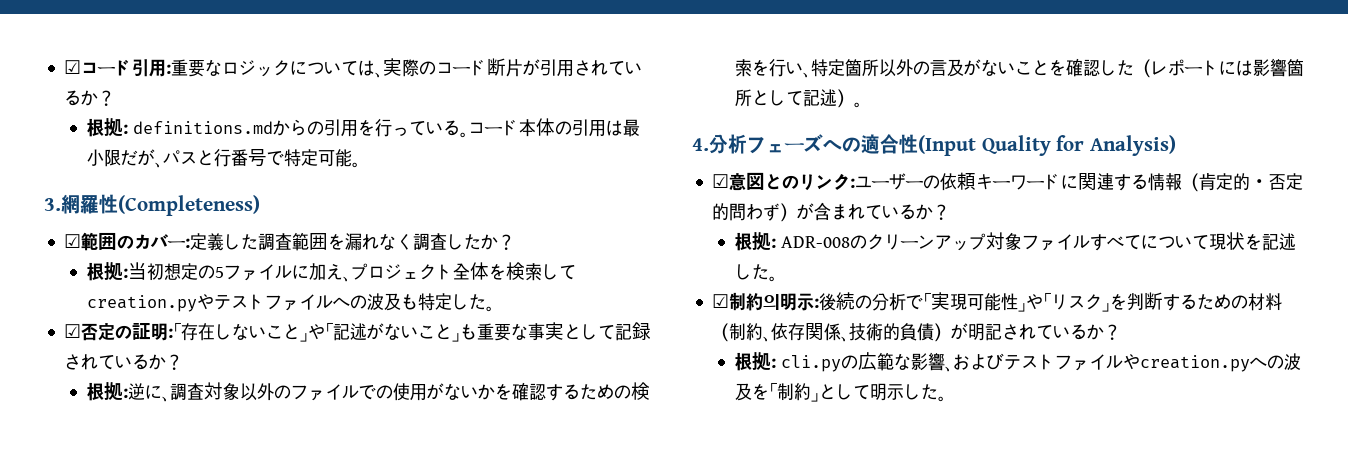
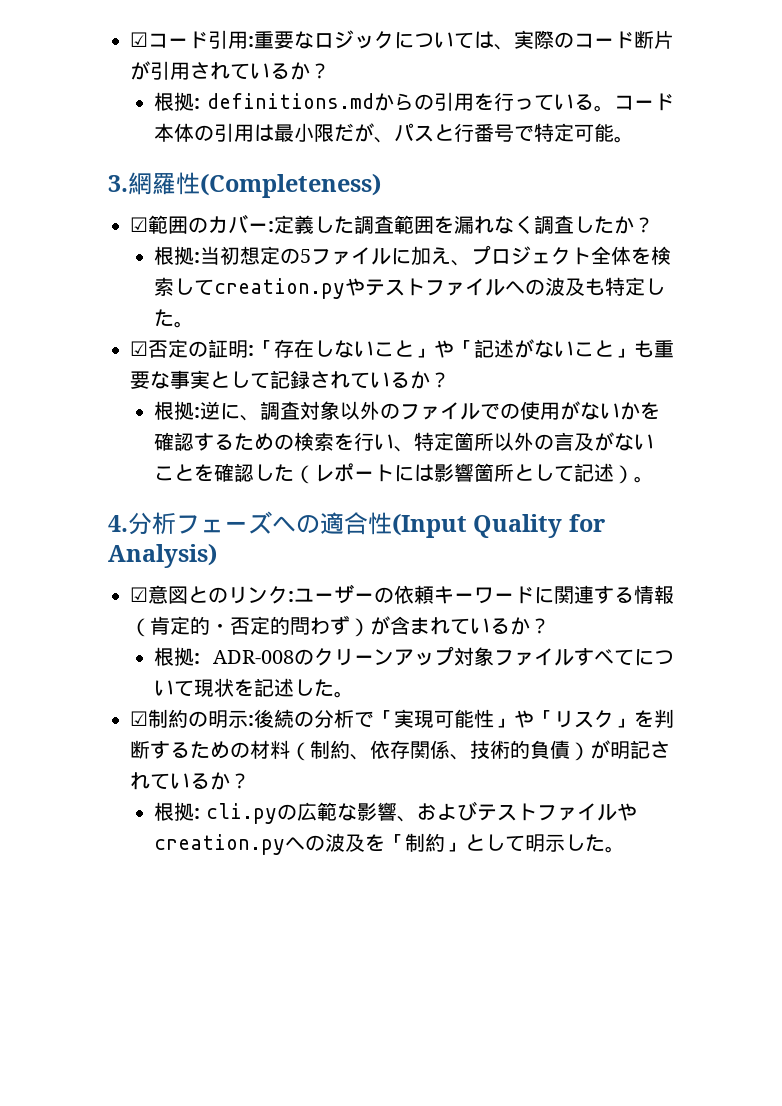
[763,294,781,310] 의 -> [188,711,208,727] の

